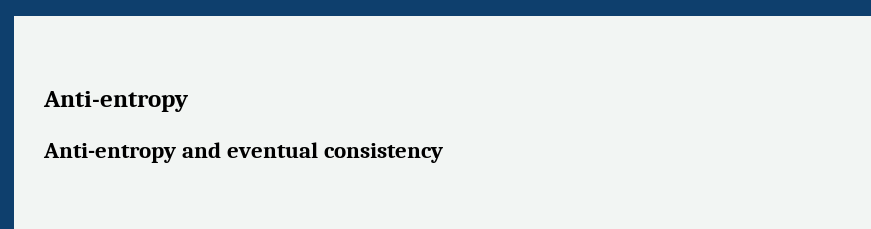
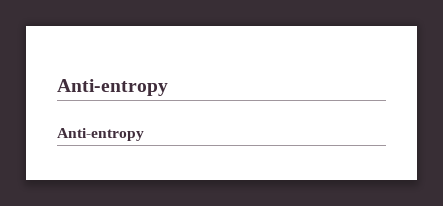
[182,142,444,163] and eventual consistency -> (144, 134) none

